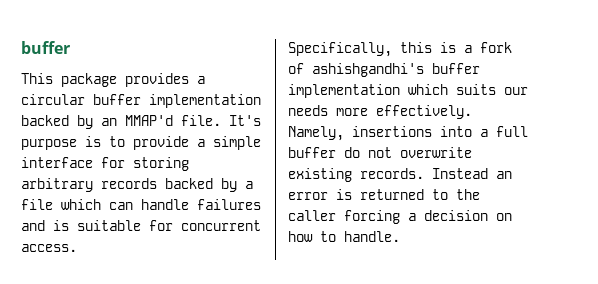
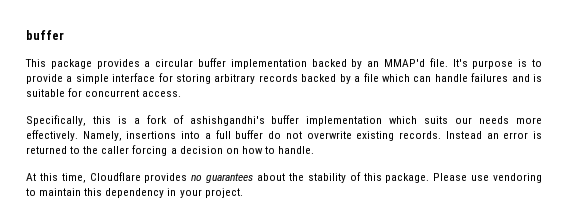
(400, 236) none -> [26,172,542,183] [26,188,243,198] // At this time, Cloudflare provides no guarantees about the stability of this package. Please use vendoring to maintain this dependency in your project.

